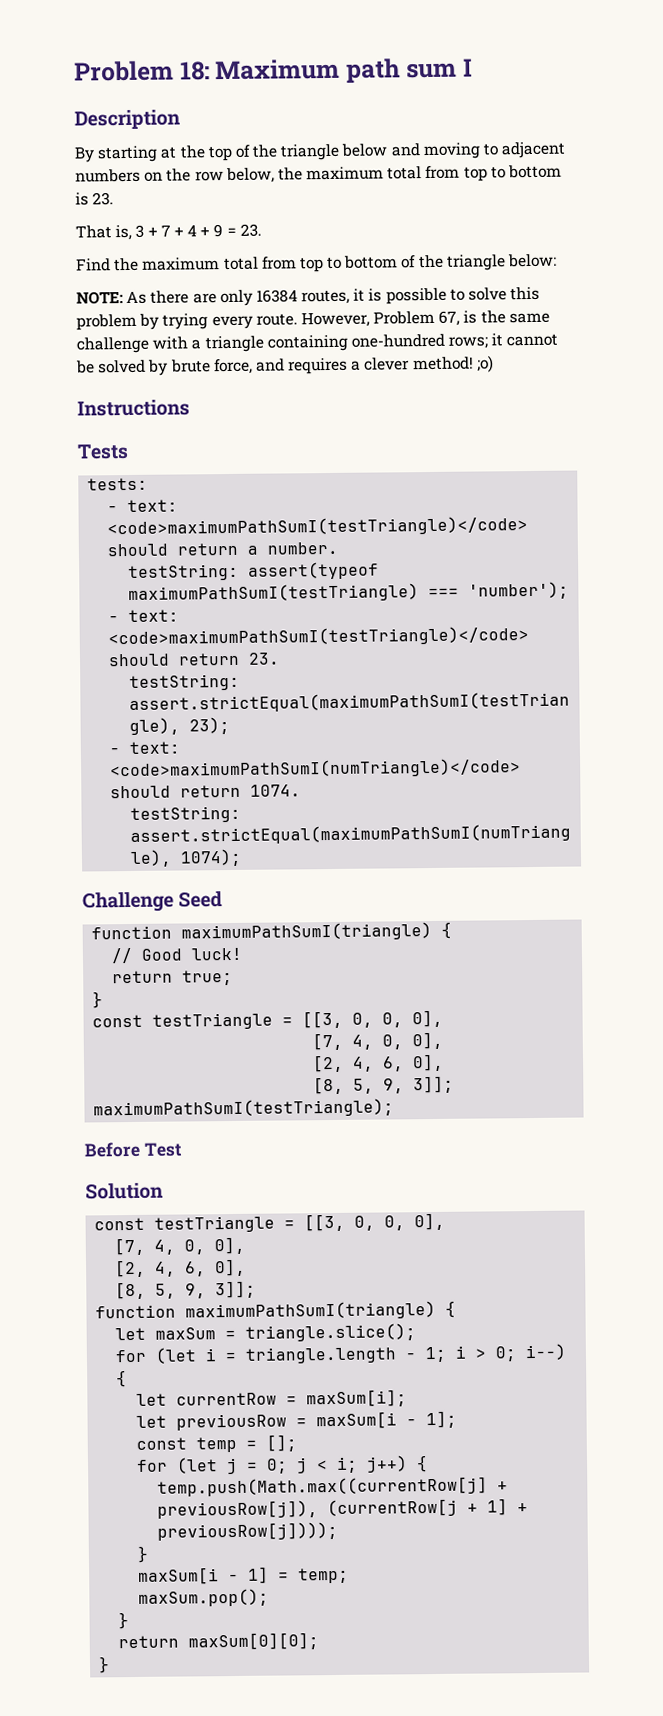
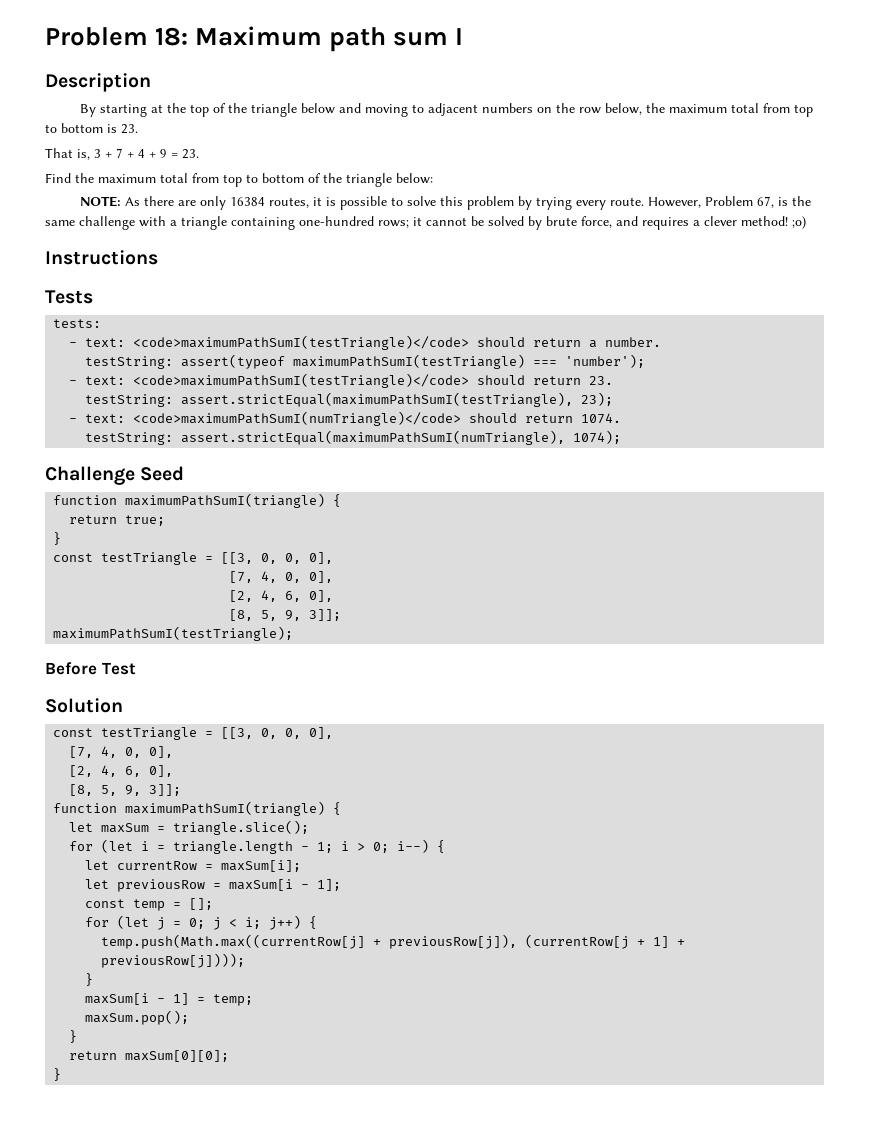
[111,947,244,964] // // Good luck! -> (342, 500) none

